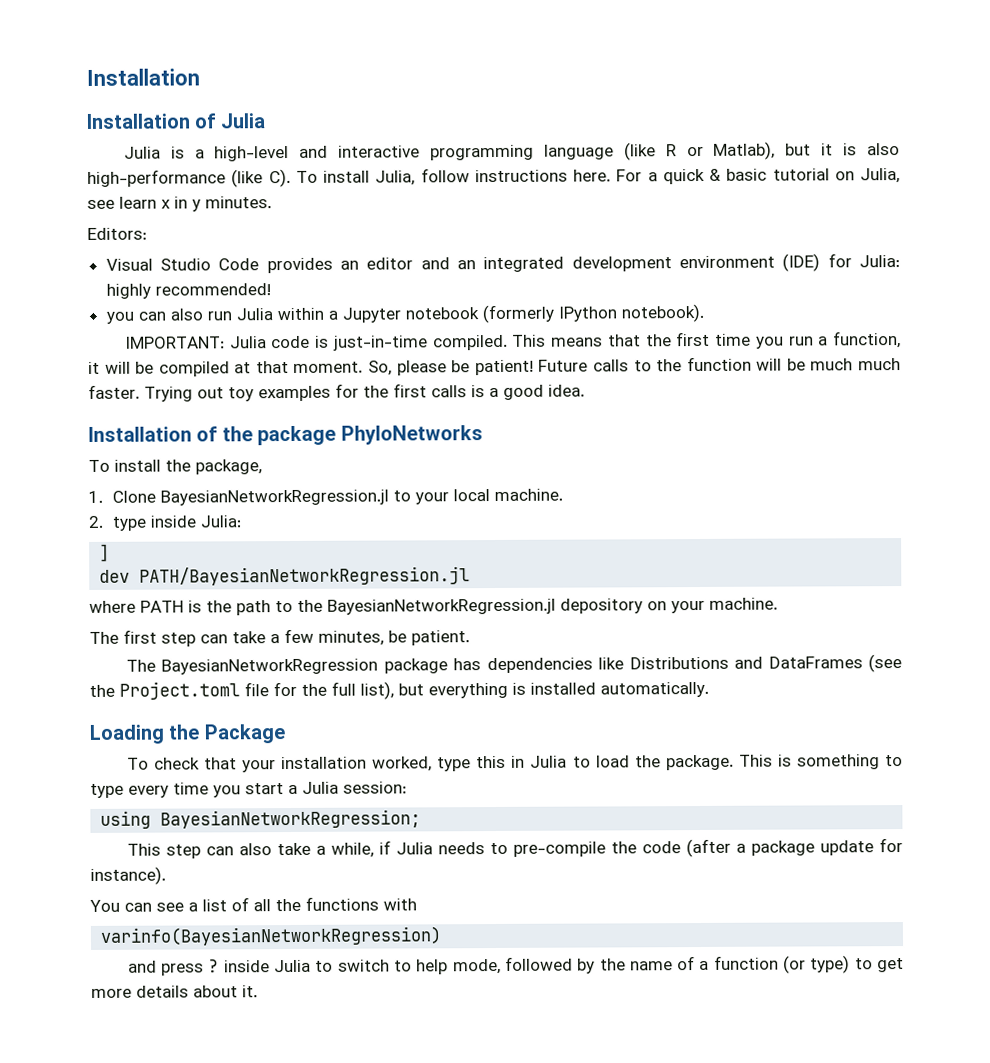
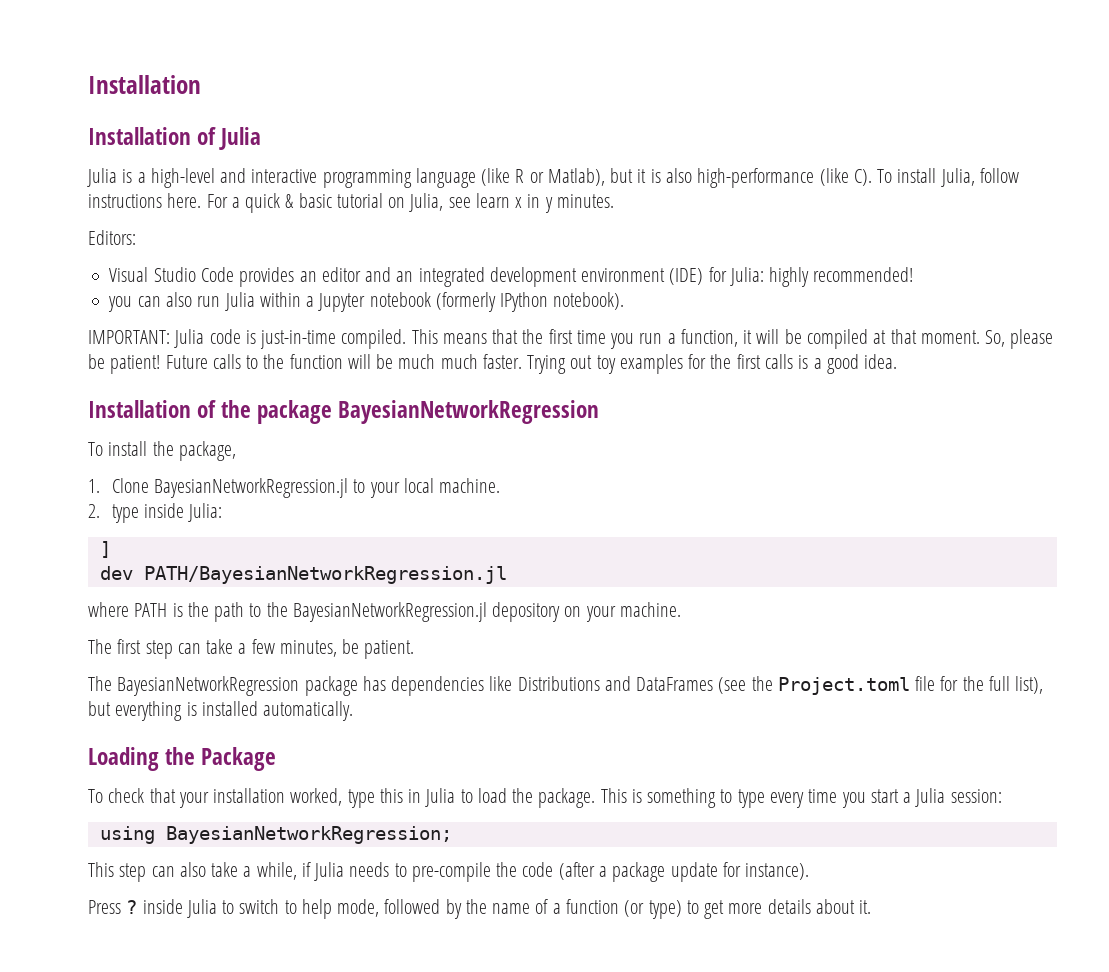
[340,425,483,445] PhyloNetworks -> [338,400,600,424] BayesianNetworkRegression
[89,896,417,912] [100,926,443,946] [127,960,205,976] You can see a list of all the functions with // varinfo(BayesianNetworkRegression) // and press -> [88,900,121,914] Press

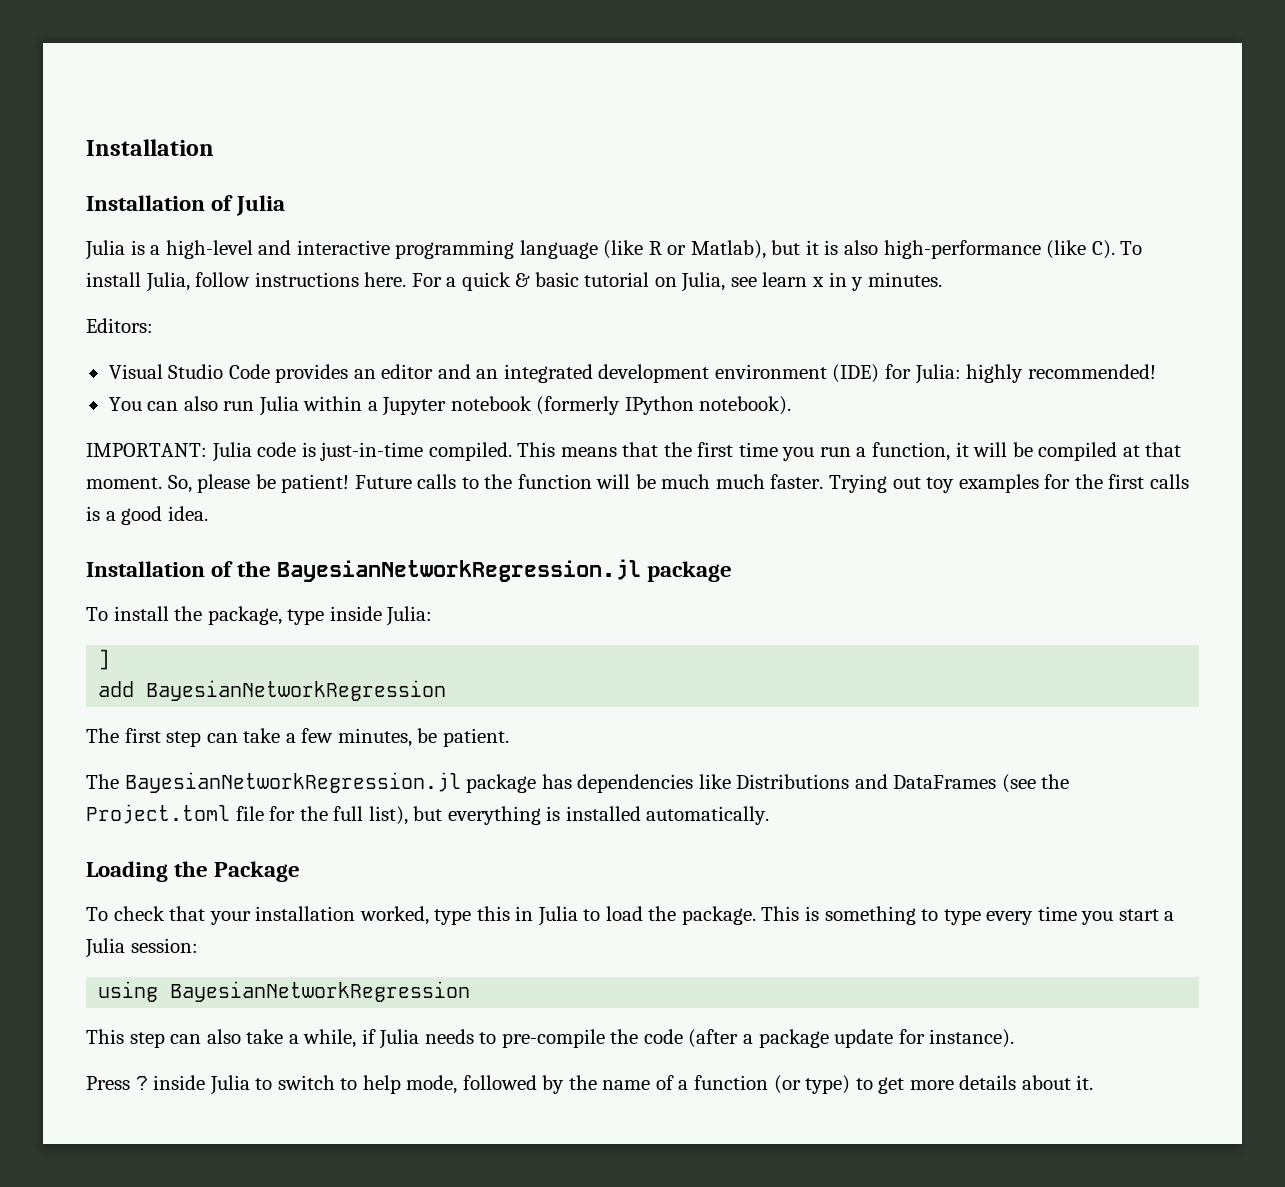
[108,296,133,312] you -> [108,397,142,411] You
[257,400,600,424] package BayesianNetworkRegression -> [277,559,733,582] BayesianNetworkRegression.jl package
[88,478,501,498] [88,503,223,523] [99,541,111,558] [99,566,507,584] [88,602,681,622] // 1. Clone BayesianNetworkRegression.jl to your local machine. // 2. type inside Julia: // ] // dev PATH/BayesianNetworkRegression.jl // where PATH is the path to the BayesianNetworkRegression.jl depository on your machine. -> [287,606,433,626] [98,649,111,670] [98,680,447,701] type inside Julia: // ] // add BayesianNetworkRegression
[117,676,300,696] BayesianNetworkRegression -> [124,772,461,793] BayesianNetworkRegression.jl
[165,826,452,844] BayesianNetworkRegression; -> [170,981,471,1002] BayesianNetworkRegression

